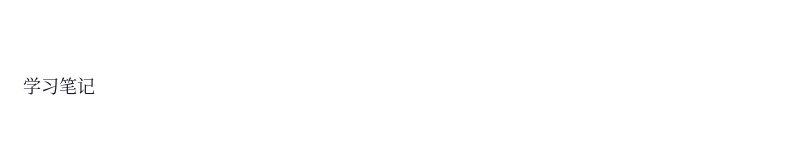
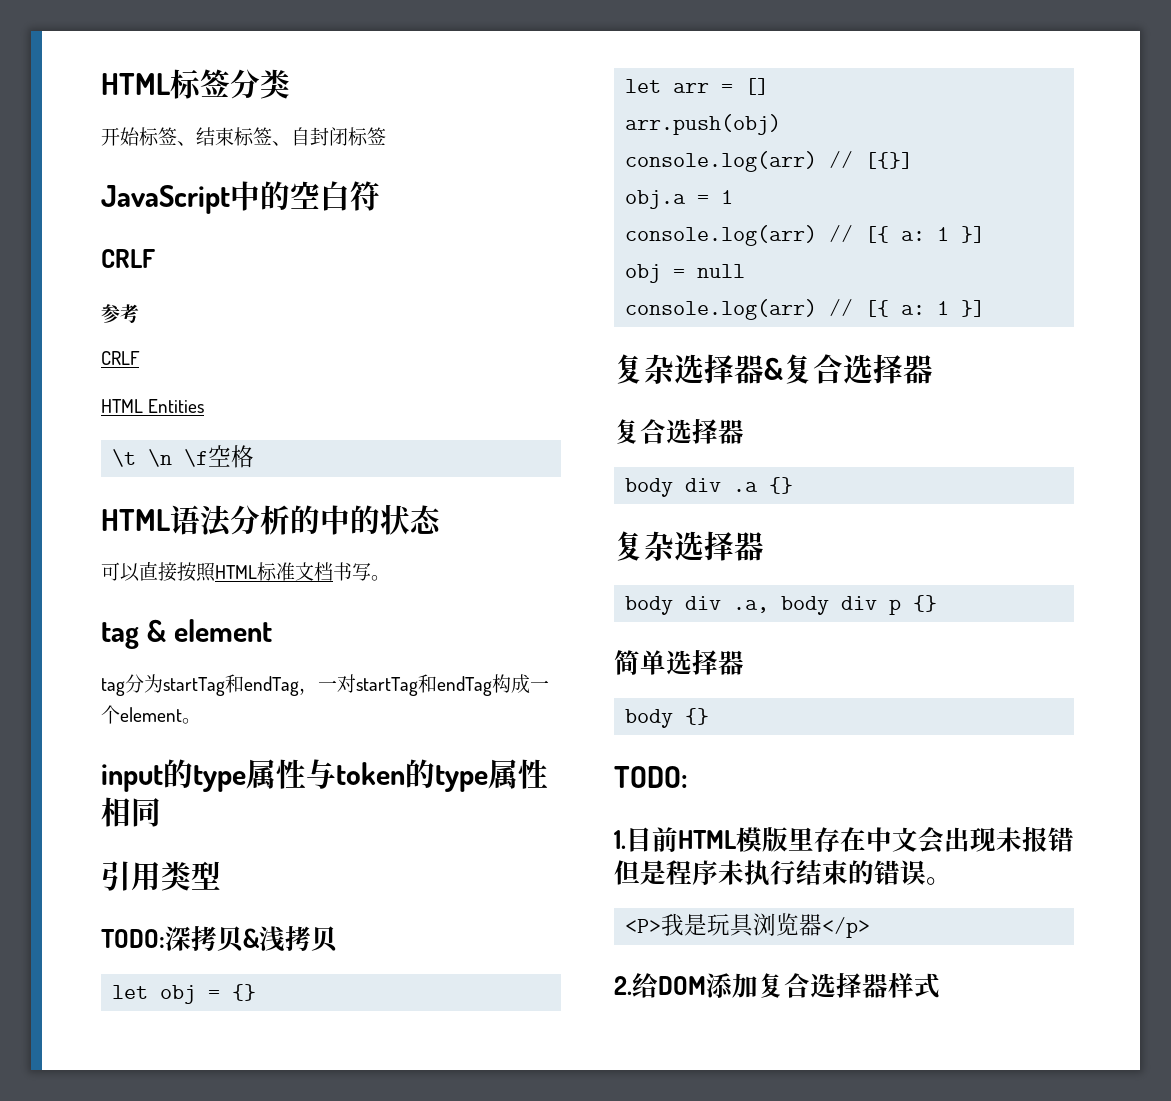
[23,77,95,95] 学习笔记 -> [101,69,290,99] [101,127,386,146] [101,181,380,214] [101,249,155,268] [101,304,139,323] [101,351,140,365] [101,399,205,413] [112,445,255,468] [101,504,442,537] [101,562,390,582] [101,619,272,649] [101,674,549,696] [101,705,201,724] [101,759,548,792] [101,797,161,827] [101,861,221,891] [101,926,338,952] [112,984,257,1004] [625,78,770,95] [625,114,782,135] [625,151,914,172] [625,190,734,209] [625,225,986,246] [625,264,746,283] [625,299,986,320] [614,354,933,384] [614,419,744,444] [625,477,794,497] [614,531,764,561] [625,595,938,615] [614,650,744,675] [625,708,710,728] [614,766,688,788] [614,827,1074,854] [614,860,952,886] [625,913,871,938] [614,972,940,999] HTML标签分类 // 开始标签、结束标签、自封闭标签 // JavaScript中的空白符 // CRLF // 参考 // CRLF // HTML Entities // \t \n \f空格 // HTML语法分析的中的状态 // 可以直接按照HTML标准文档书写。 // tag & element // tag分为startTag和endTag，一对startTag和endTag构成一个element。 // input的type属性与token的type属性相同 // 引用类型 // TODO:深拷贝&浅拷贝 // let obj = {} // let arr = [] // arr.push(obj) // console.log(arr) // [{}] // obj.a = 1 // console.log(arr) // [{ a: 1 }] // obj = null // console.log(arr) // [{ a: 1 }] // 复杂选择器&复合选择器 // 复合选择器 // body div .a {} // 复杂选择器 // body div .a, body div p {} // 简单选择器 // body {} // TODO: // 1.目前HTML模版里存在中文会出现未报错但是程序未执行结束的错误。 // <P>我是玩具浏览器</p> // 2.给DOM添加复合选择器样式

